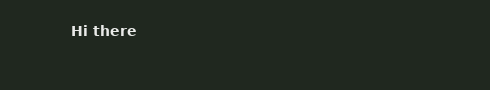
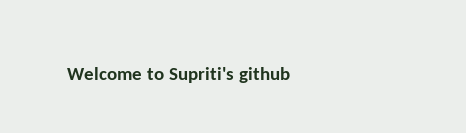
[71,25,137,36] Hi there -> [67,67,291,83] Welcome to Supriti's github

